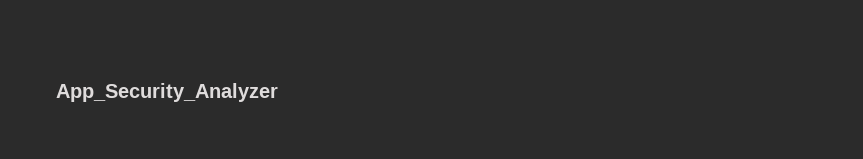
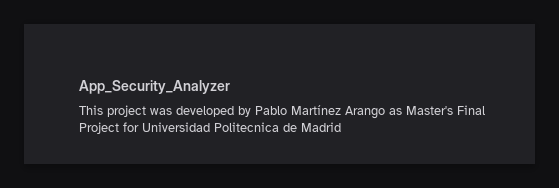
(278, 92) none -> [79,105,485,119] [79,122,341,134] // This project was developed by Pablo Martínez Arango as Master's Final Project for Universidad Politecnica de Madrid

